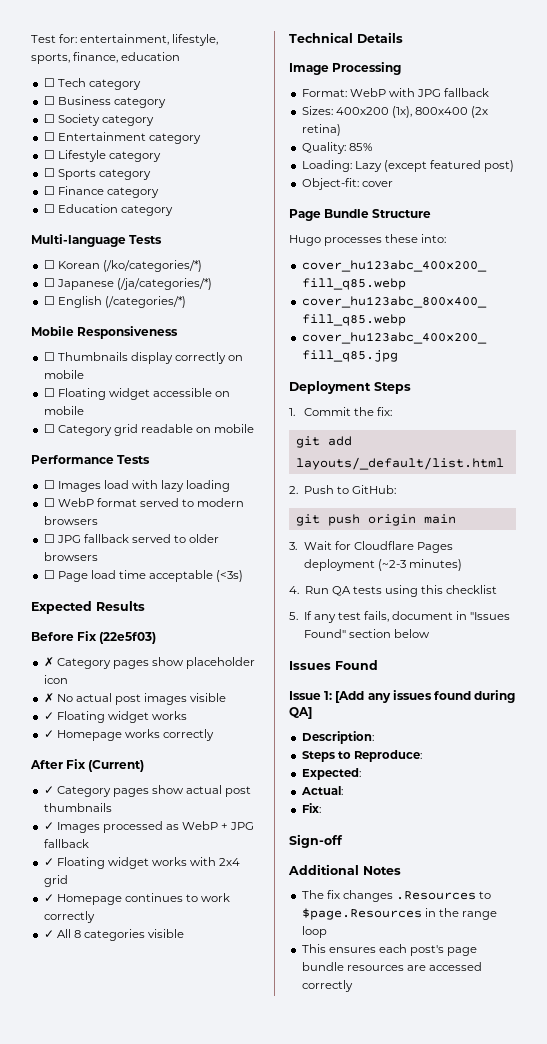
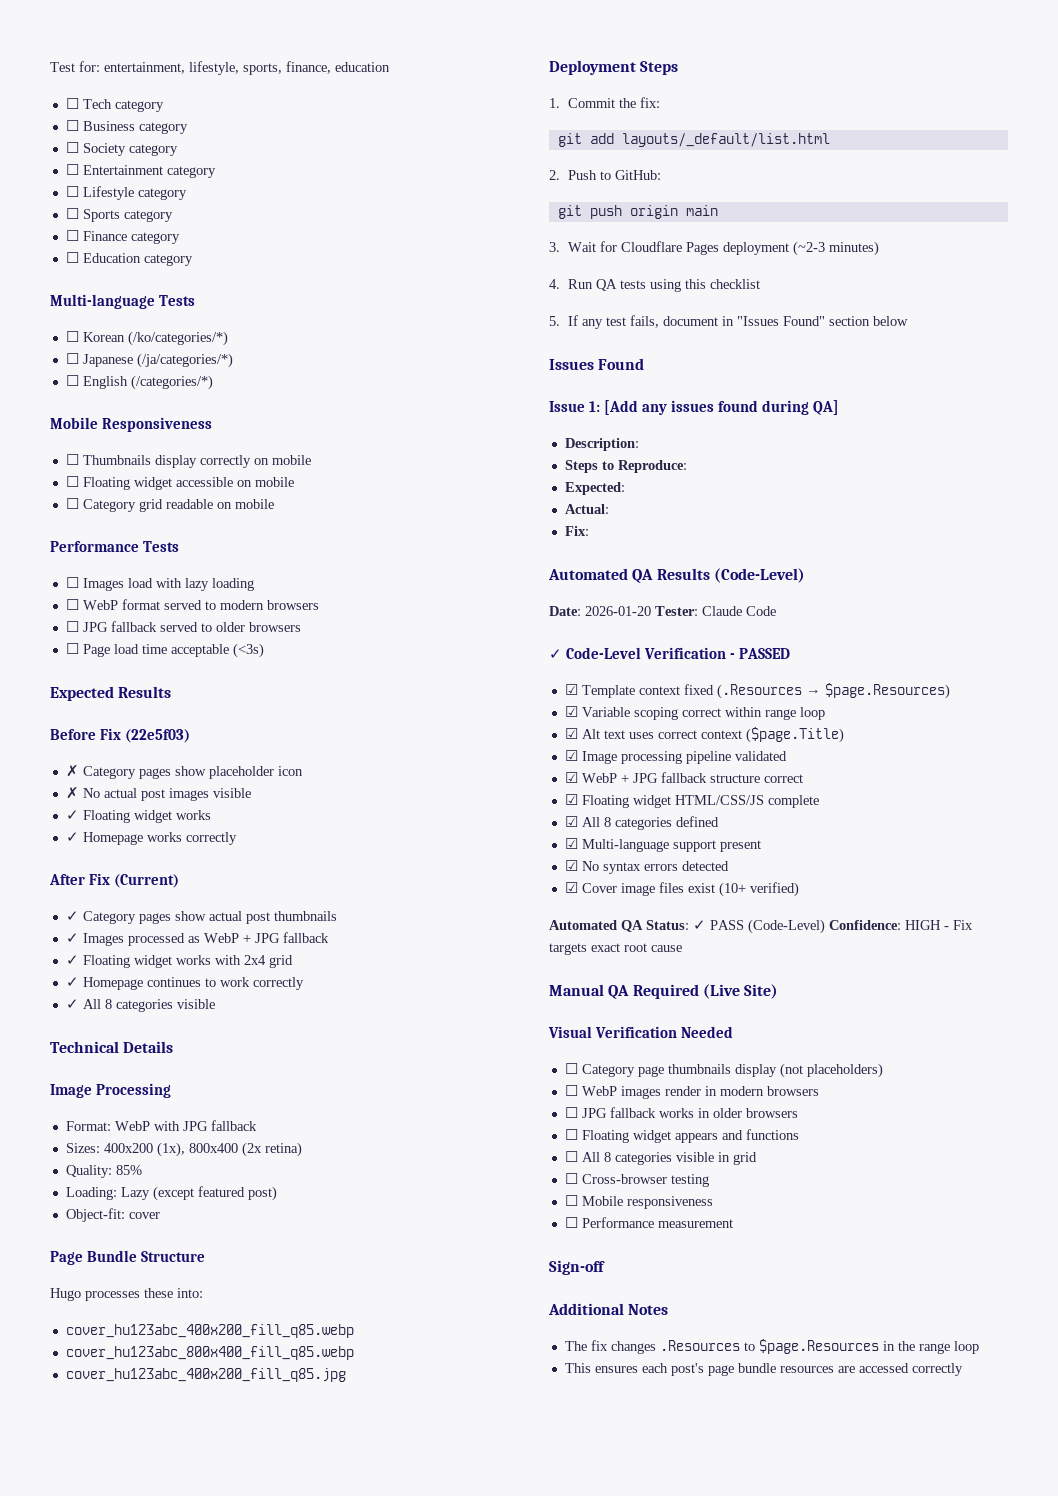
(321, 808) none -> [548,568,805,583] [549,606,776,616] [549,647,791,659] [564,683,950,699] [564,706,825,720] [564,727,844,743] [564,750,787,764] [564,772,803,783] [564,794,819,808] [564,816,719,830] [564,838,761,852] [564,860,729,874] [564,882,799,897] [549,919,973,934] [549,943,682,955] [549,984,779,999] [548,1026,734,1038] [564,1063,883,1078] [564,1085,819,1099] [564,1107,798,1118] [564,1129,799,1143] [564,1151,757,1165] [564,1173,709,1187] [564,1195,713,1209] [564,1217,733,1228] // Automated QA Results (Code-Level) // Date: 2026-01-20 Tester: Claude Code // ✓ Code-Level Verification - PASSED // ☑ Template context fixed (.Resources → $page.Resources) // ☑ Variable scoping correct within range loop // ☑ Alt text uses correct context ($page.Title) // ☑ Image processing pipeline validated // ☑ WebP + JPG fallback structure correct // ☑ Floating widget HTML/CSS/JS complete // ☑ All 8 categories defined // ☑ Multi-language support present // ☑ No syntax errors detected // ☑ Cover image files exist (10+ verified) // Automated QA Status: ✓ PASS (Code-Level) Confidence: HIGH - Fix targets exact root cause // Manual QA Required (Live Site) // Visual Verification Needed // ☐ Category page thumbnails display (not placeholders) // ☐ WebP images render in modern browsers // ☐ JPG fallback works in older browsers // ☐ Floating widget appears and functions // ☐ All 8 categories visible in grid // ☐ Cross-browser testing // ☐ Mobile responsiveness // ☐ Performance measurement

